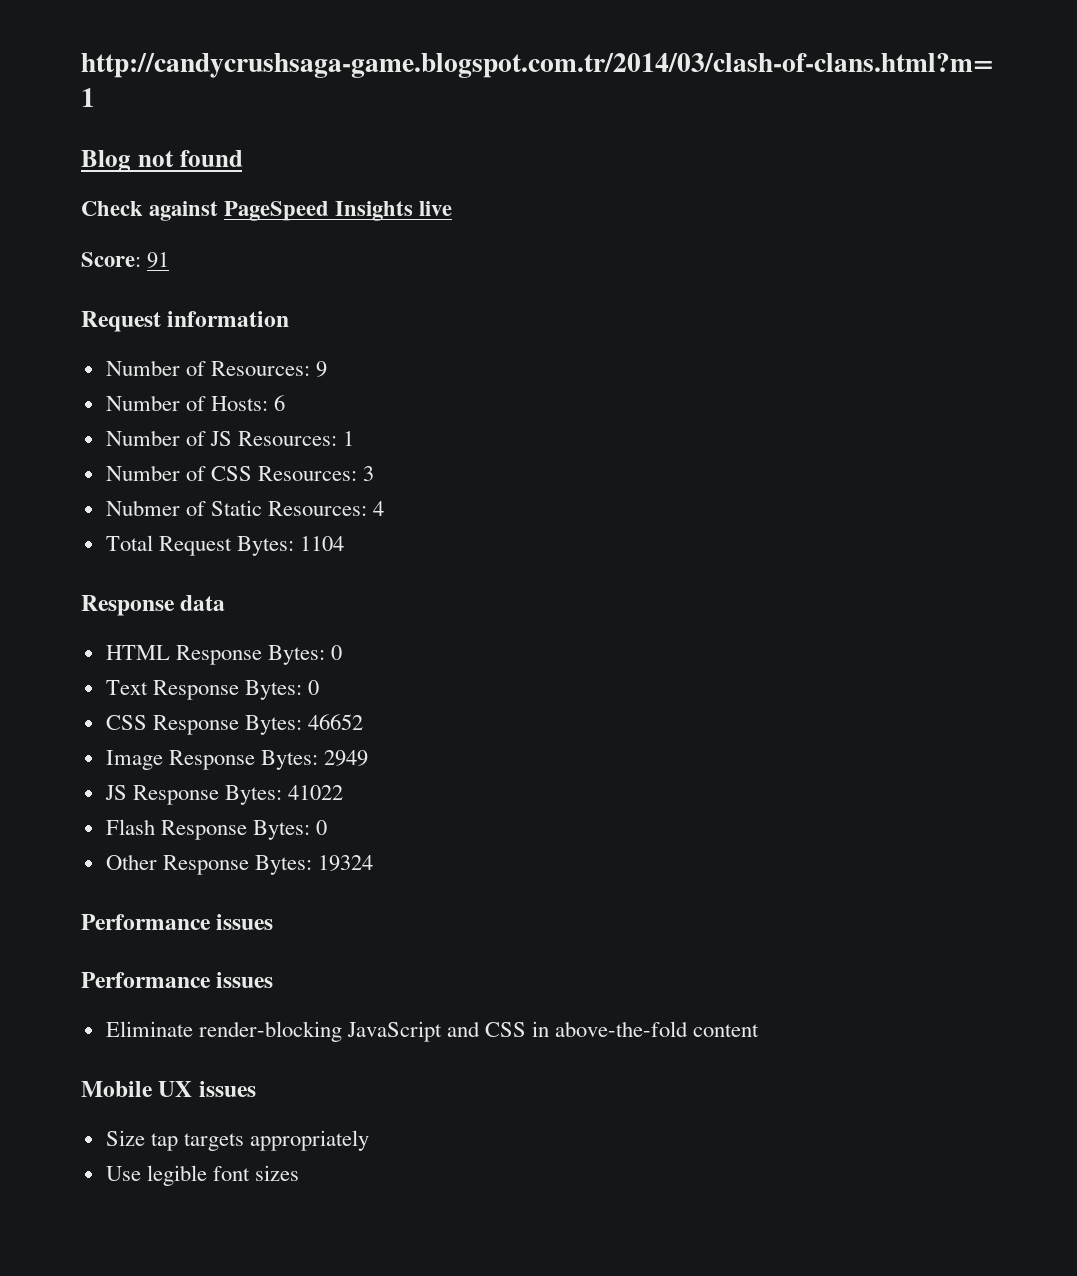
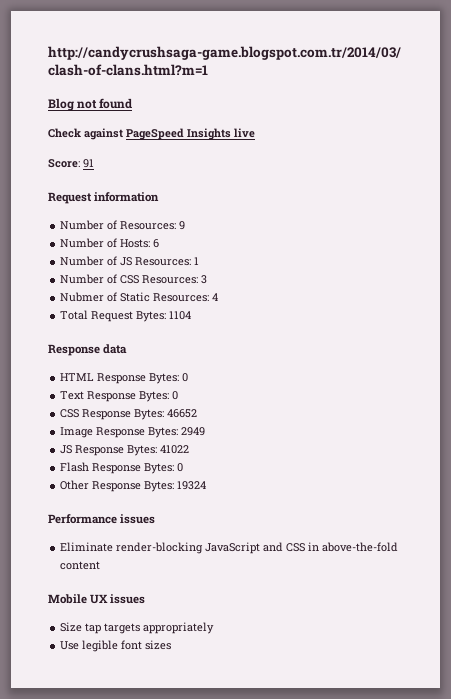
[81,972,274,988] // Performance issues -> (156, 519) none

